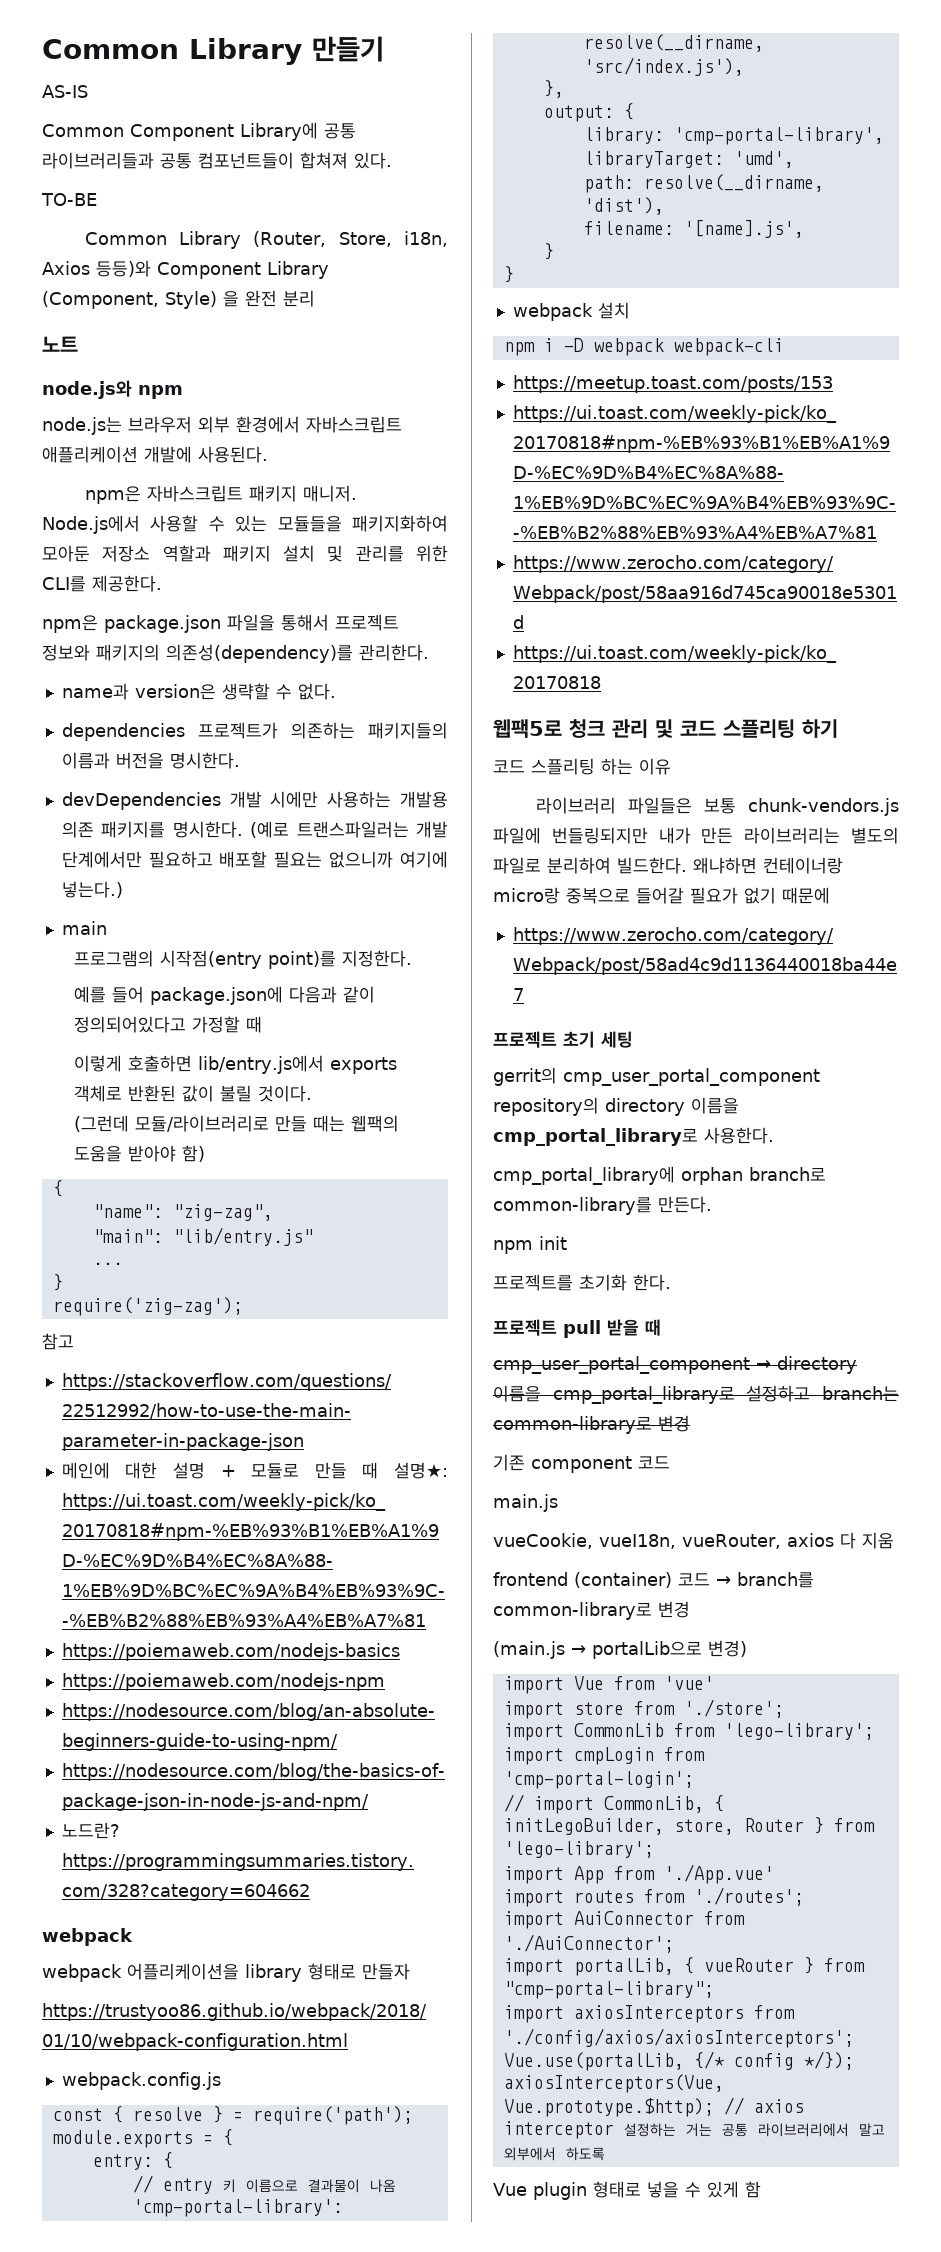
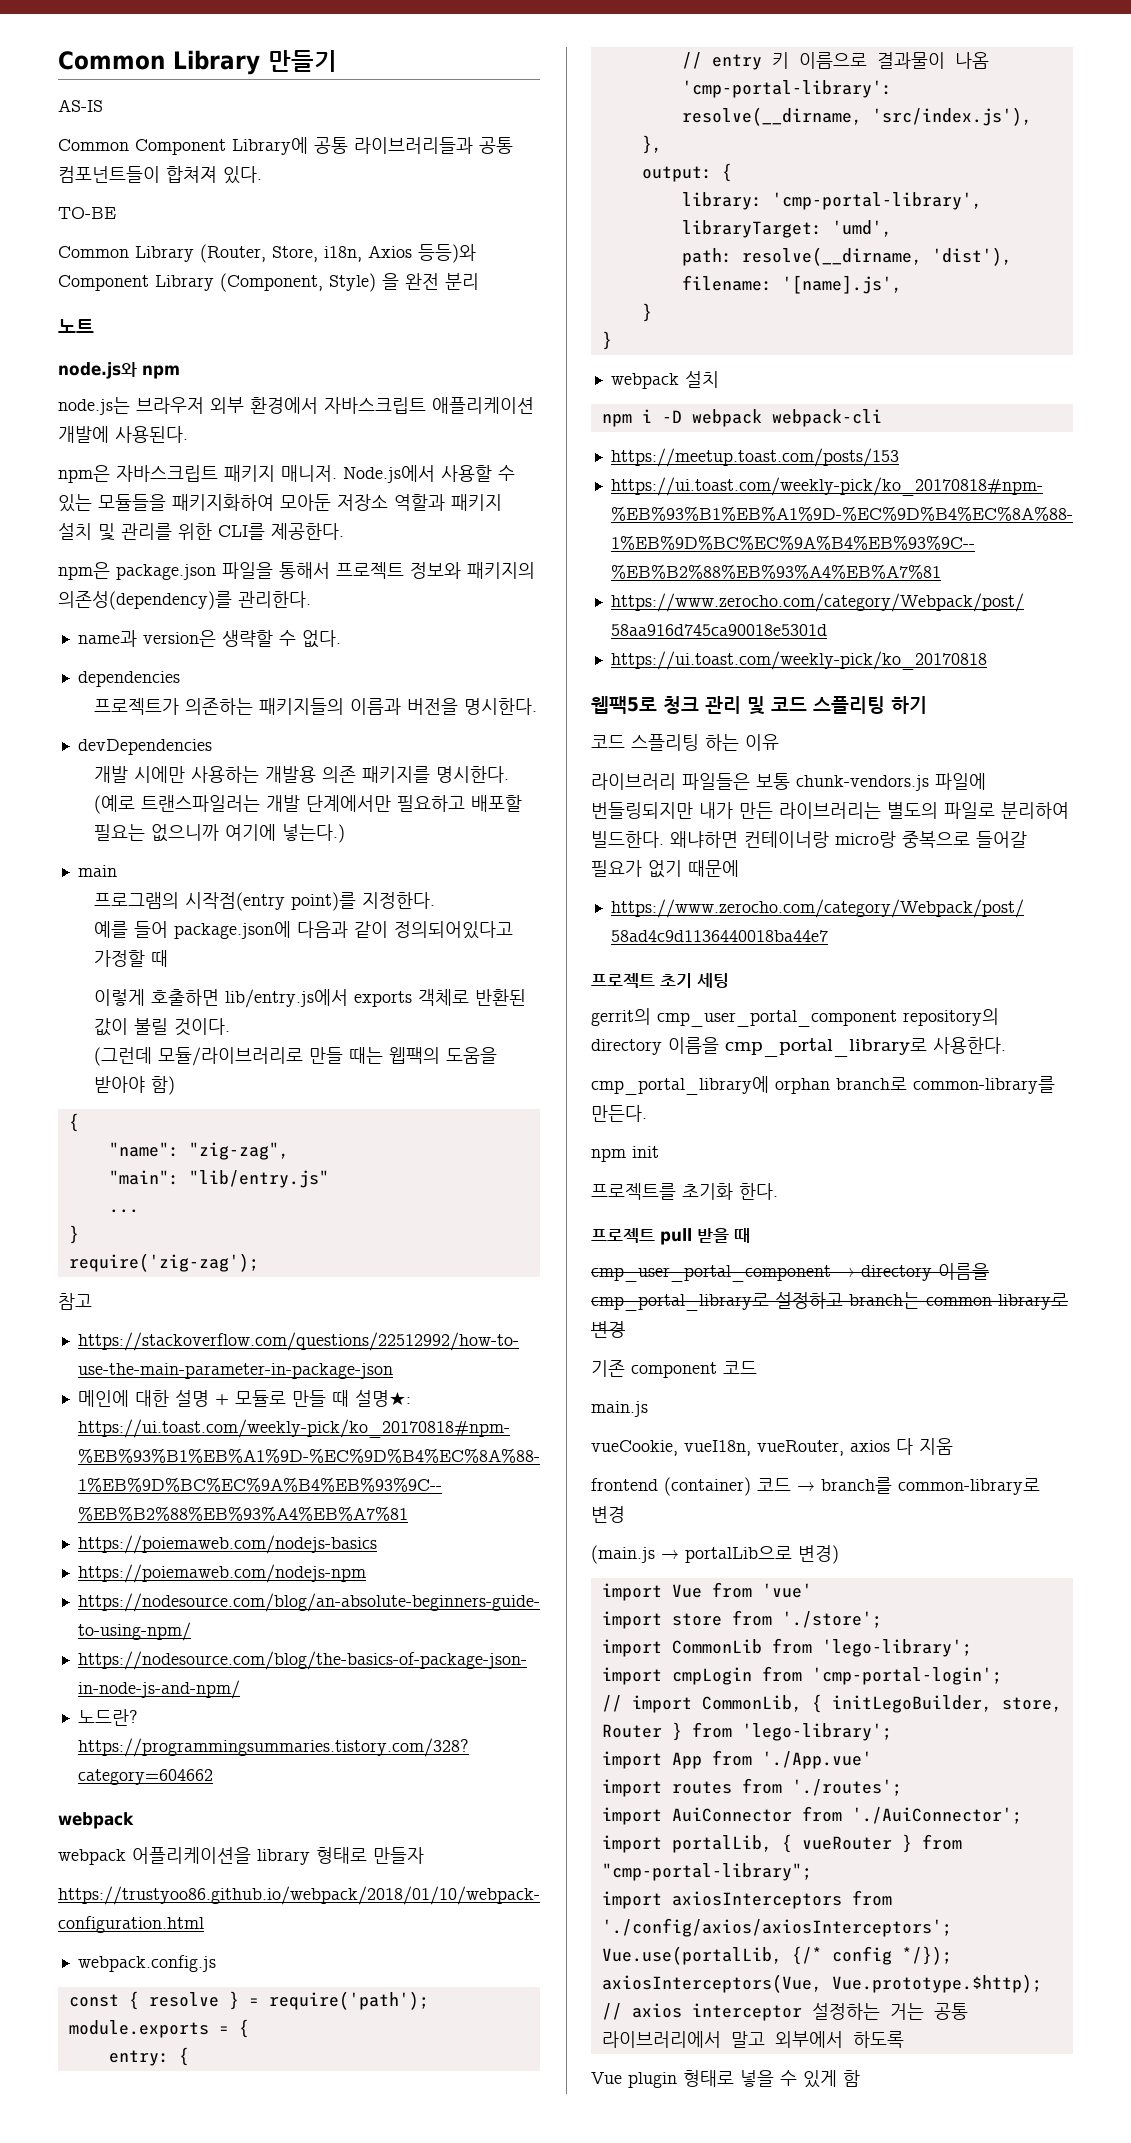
(185, 732) none -> (180, 679) //
(221, 801) none -> (212, 747) //

